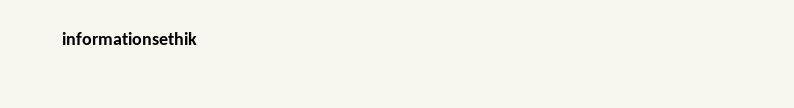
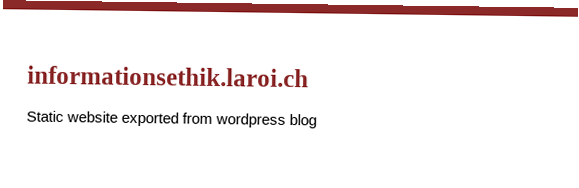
[62,32,197,45] informationsethik -> [27,65,309,88] [26,110,318,129] informationsethik.laroi.ch // Static website exported from wordpress blog

